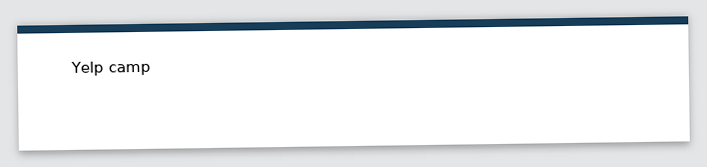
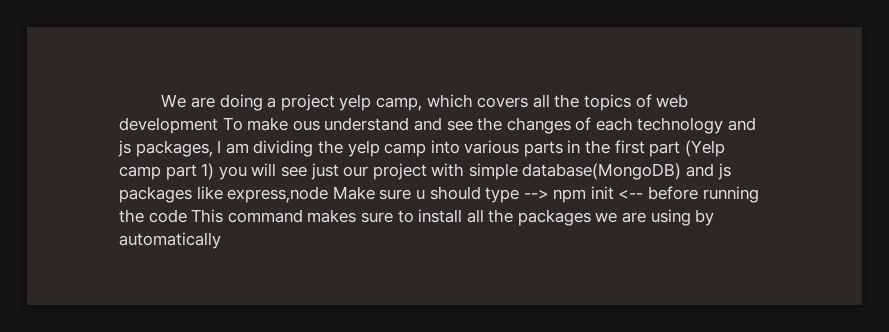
[70,61,151,76] Yelp camp -> [161,94,689,111] [119,117,757,134] [118,140,725,157] [119,163,731,180] [119,186,759,203] [119,209,715,226] [119,232,221,249] We are doing a project yelp camp, which covers all the topics of web development To make ous understand and see the changes of each technology and js packages, I am dividing the yelp camp into various parts in the first part (Yelp camp part 1) you will see just our project with simple database(MongoDB) and js packages like express,node Make sure u should type --> npm init <-- before running the code This command makes sure to install all the packages we are using by automatically

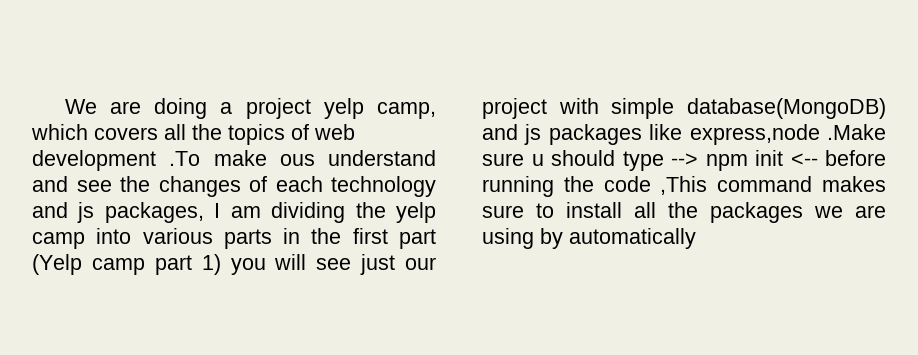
[222,117,243,131] To -> [169,151,201,166] .To
[332,186,375,200] Make -> [827,124,886,140] .Make
[191,209,224,223] This -> [660,176,708,195] ,This

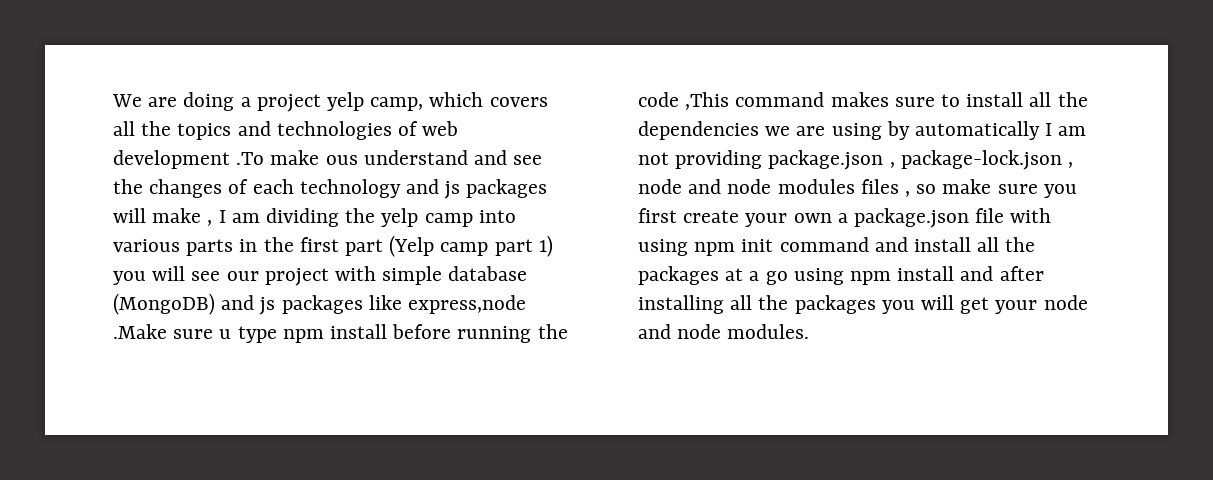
(285, 134) none -> [237,121,392,140] and technologies
[104,202,204,223] packages, -> [466,179,548,198] [113,208,213,226] packages will make ,
[360,254,396,275] just -> (221, 276) none
[687,98,886,119] database(MongoDB) -> [448,266,528,281] [113,293,215,315] database (MongoDB)
[551,150,818,171] should type --> npm init <-- -> [237,324,388,343] type npm install
[710,202,803,223] packages -> [638,121,759,140] dependencies
(696, 238) none -> [1045,123,1087,136] [638,150,1074,170] [638,179,1077,198] [638,208,1052,228] [638,237,1036,256] [638,266,1044,285] [638,295,1088,314] [638,324,810,339] I am not providing package.json , package-lock.json , node and node modules files , so make sure you first create your own a package.json file with using npm init command and install all the packages at a go using npm install and after installing all the packages you will get your node and node modules.

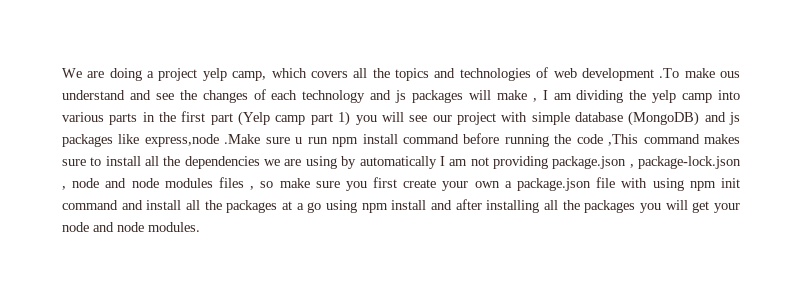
[237,324,388,343] type npm install -> [307,134,459,147] run npm install command

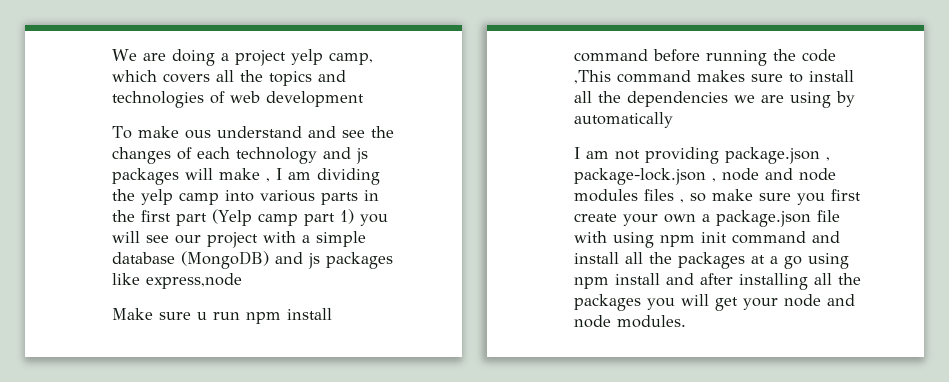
[659,68,680,78] .To -> [112,126,132,139] // To
(528, 117) none -> [302,235,310,243] a
[224,134,261,144] .Make -> [112,308,153,320] // Make
(437, 162) none -> (673, 120) //

